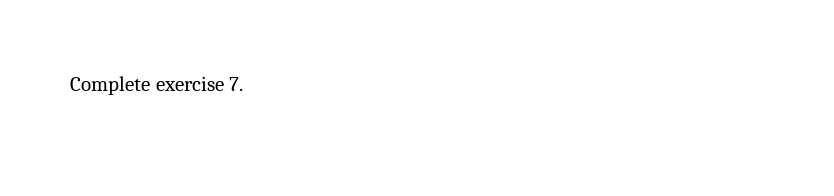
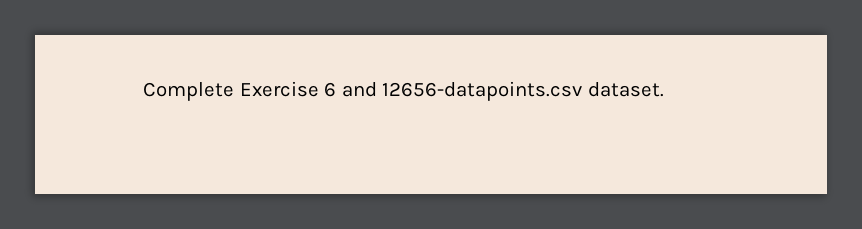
[155,76,244,91] exercise 7. -> [239,81,664,101] Exercise 6 and 12656-datapoints.csv dataset.

